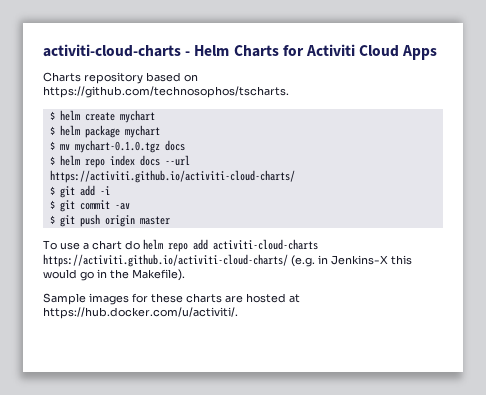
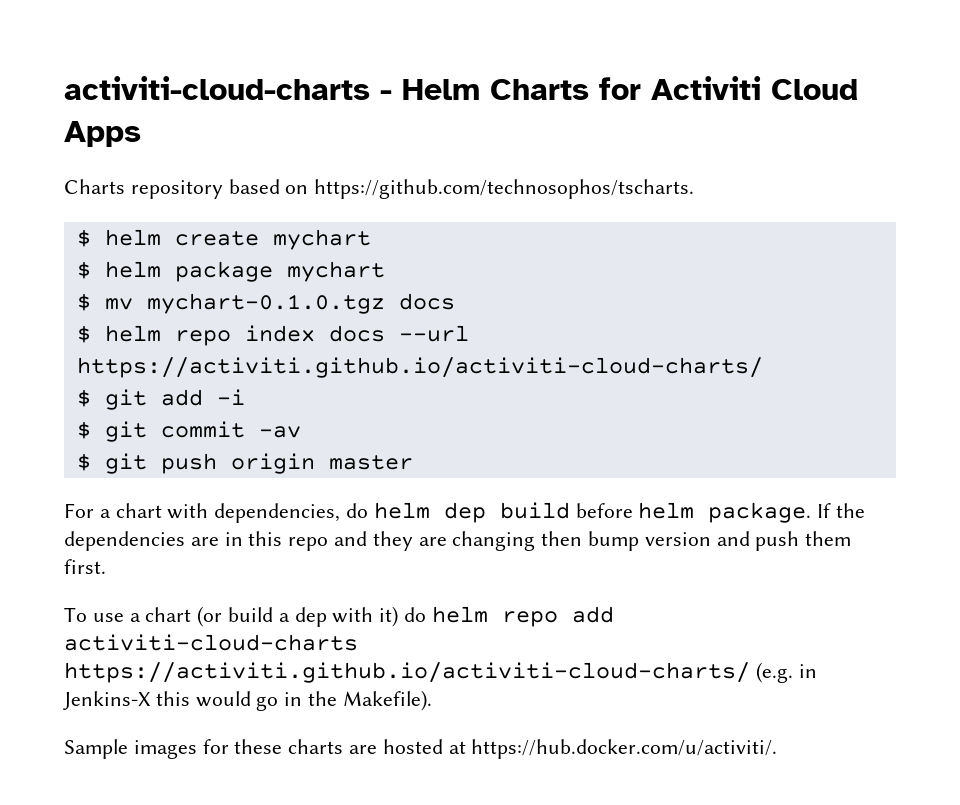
[43,240,122,250] To use a chart -> [64,502,866,523] [64,531,852,551] [64,559,106,574] [64,606,399,627] For a chart with dependencies, do helm dep build before helm package. If the dependencies are in this repo and they are changing then bump version and push them first. // To use a chart (or build a dep with it)

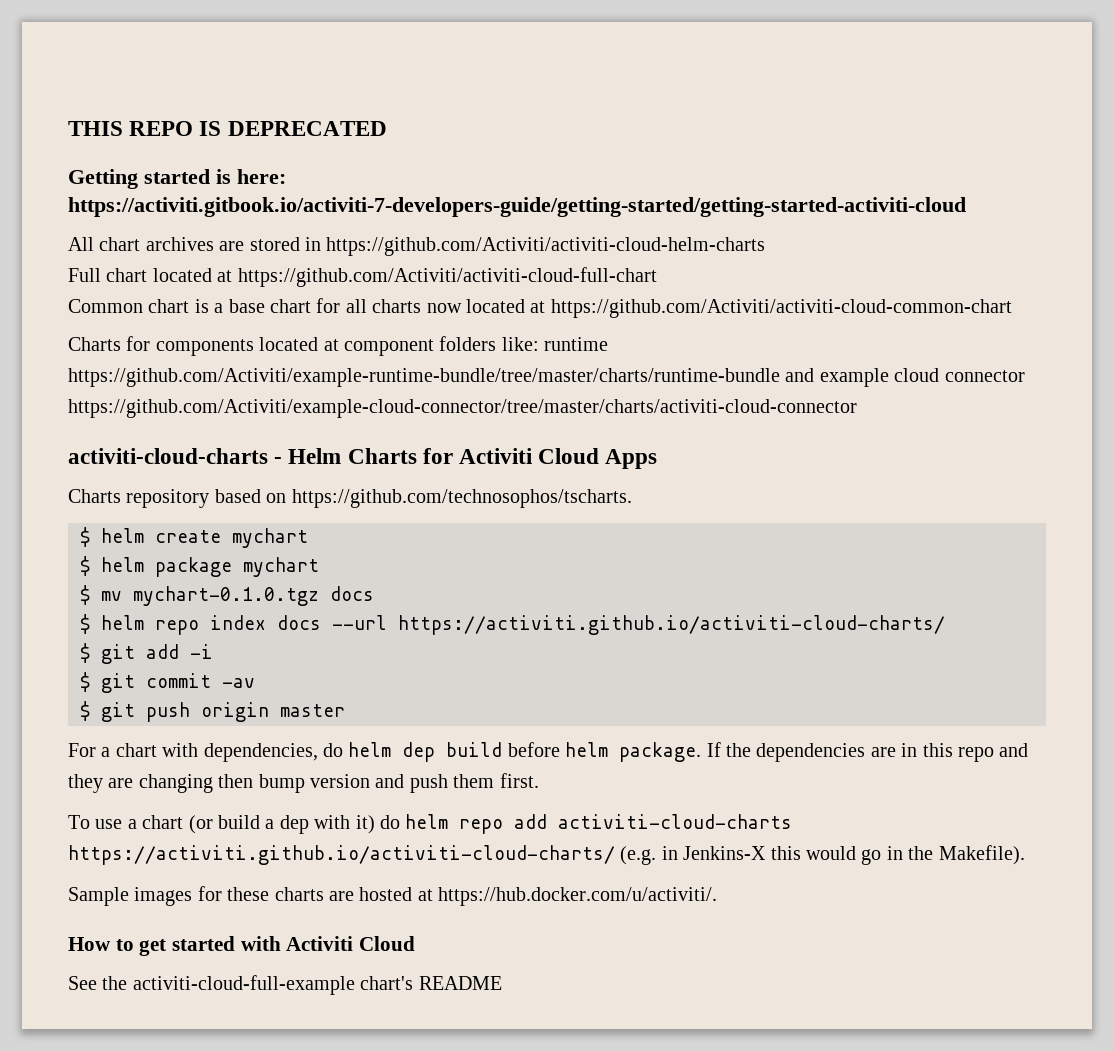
(64, 88) none -> [68,121,387,136] [68,169,286,189] [68,197,966,217] [68,237,766,256] [68,267,657,287] [68,298,1012,318] [68,336,609,356] [68,368,1025,387] [68,399,857,418] THIS REPO IS DEPRECATED // Getting started is here: https://activiti.gitbook.io/activiti-7-developers-guide/getting-started/getting-started-activiti-cloud // All chart archives are stored in https://github.com/Activiti/activiti-cloud-helm-charts // Full chart located at https://github.com/Activiti/activiti-cloud-full-chart // Common chart is a base chart for all charts now located at https://github.com/Activiti/activiti-cloud-common-chart // Charts for components located at component folders like: runtime https://github.com/Activiti/example-runtime-bundle/tree/master/charts/runtime-bundle and example cloud connector https://github.com/Activiti/example-cloud-connector/tree/master/charts/activiti-cloud-connector //
(778, 749) none -> [68,936,416,956] [68,975,502,995] // How to get started with Activiti Cloud // See the activiti-cloud-full-example chart's README

